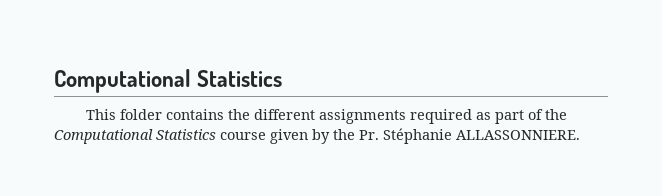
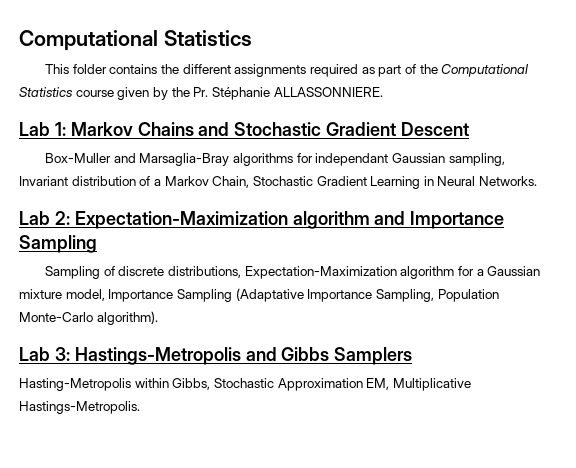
(580, 135) none -> [19,122,470,136] [45,153,505,166] [19,176,538,189] [19,211,505,229] [19,235,97,253] [45,266,541,279] [19,288,499,302] [19,311,158,325] [19,347,413,365] [19,378,471,391] [19,401,140,414] // Lab 1: Markov Chains and Stochastic Gradient Descent // Box-Muller and Marsaglia-Bray algorithms for independant Gaussian sampling, Invariant distribution of a Markov Chain, Stochastic Gradient Learning in Neural Networks. // Lab 2: Expectation-Maximization algorithm and Importance Sampling // Sampling of discrete distributions, Expectation-Maximization algorithm for a Gaussian mixture model, Importance Sampling (Adaptative Importance Sampling, Population Monte-Carlo algorithm). // Lab 3: Hastings-Metropolis and Gibbs Samplers // Hasting-Metropolis within Gibbs, Stochastic Approximation EM, Multiplicative Hastings-Metropolis.

